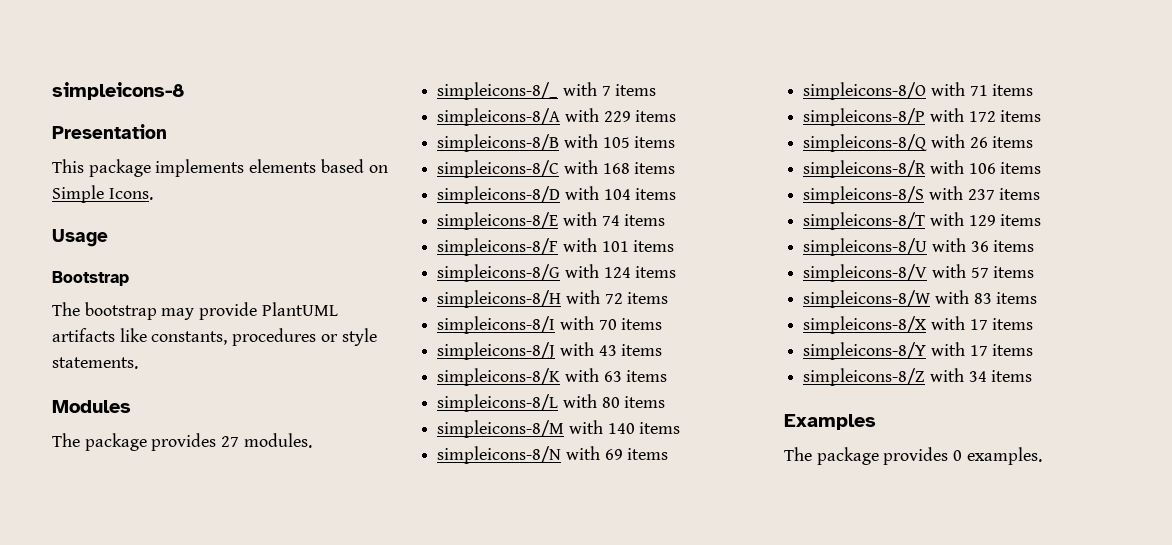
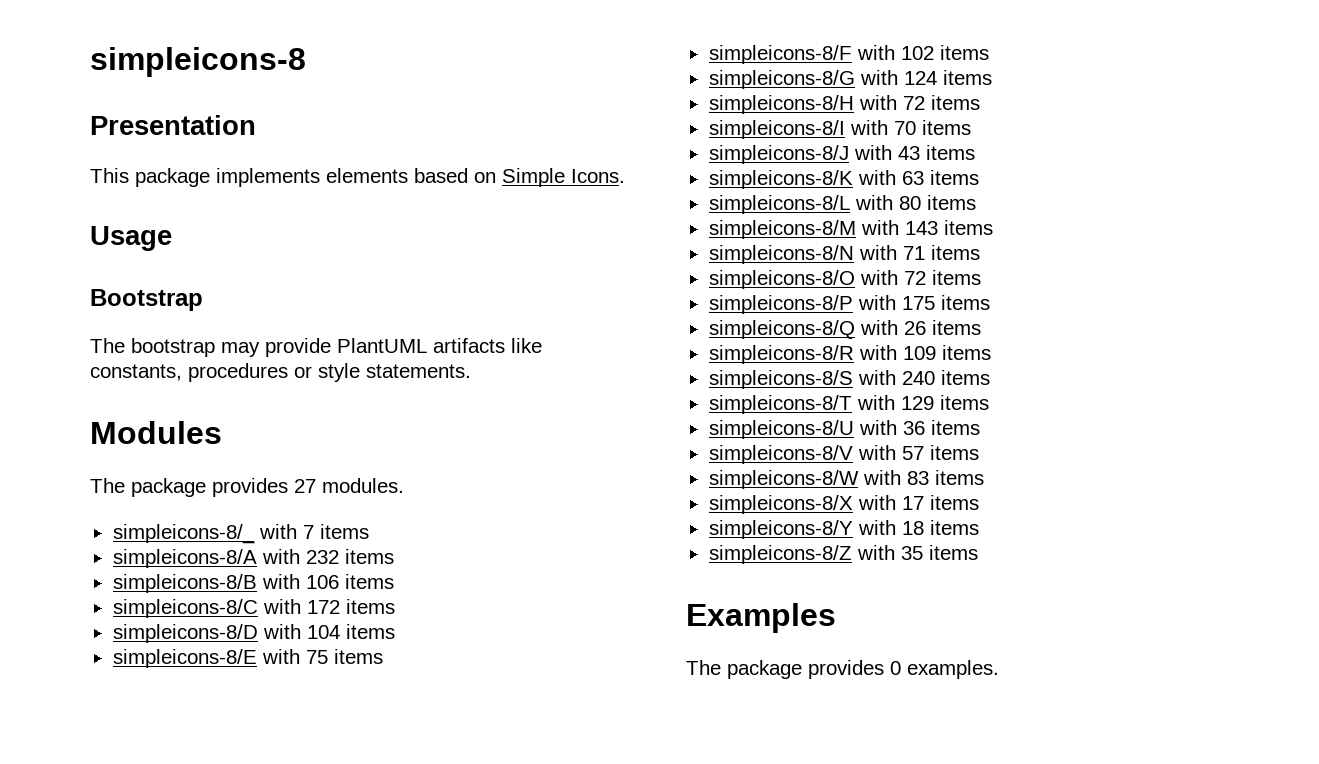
[603,111,631,122] 229 -> [305,550,339,564] 232
[602,137,630,148] 105 -> [305,575,339,589] 106
[602,163,630,174] 168 -> [306,600,340,614] 172
[601,215,620,226] 74 -> [305,650,328,664] 75
[601,241,629,252] 101 -> [900,46,934,60] 102
[607,423,635,434] 140 -> [904,221,938,235] 143
[604,449,623,460] 69 -> [902,246,925,260] 71
[969,85,988,96] 71 -> [903,271,926,285] 72
[968,111,996,122] 172 -> [901,296,935,310] 175
[968,163,996,174] 106 -> [902,346,936,360] 109
[967,189,995,200] 237 -> [901,371,935,385] 240
[969,345,988,356] 17 -> [901,521,924,535] 18
[968,371,987,382] 34 -> [900,546,923,560] 35

